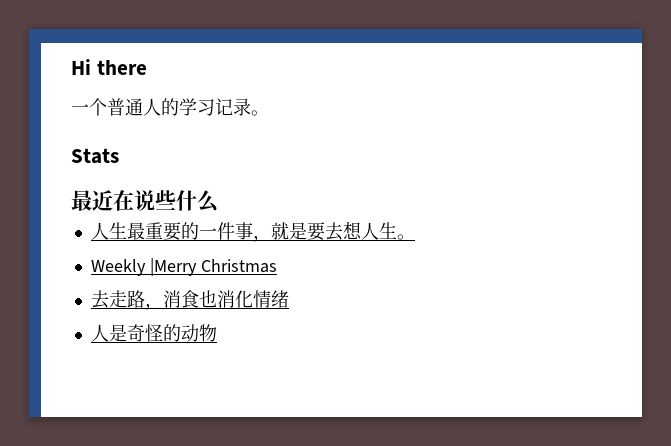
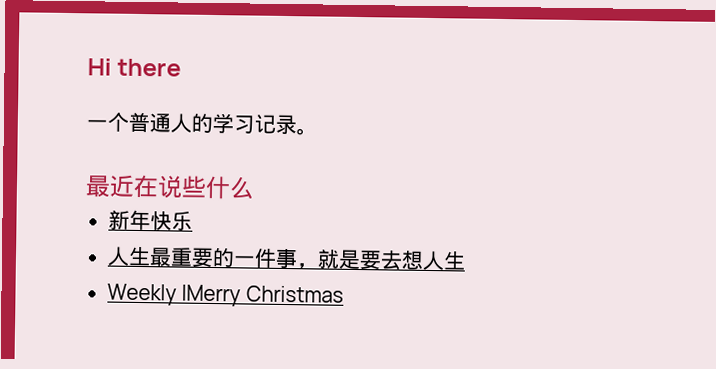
[71,148,119,164] // Stats -> (318, 132) none
(219, 201) none -> [107,209,193,231] // 新年快乐
[396,234,415,240] 。 -> (466, 261) none
[90,290,289,310] [90,324,217,342] // 去走路，消食也消化情绪 // 人是奇怪的动物 -> (344, 294) none

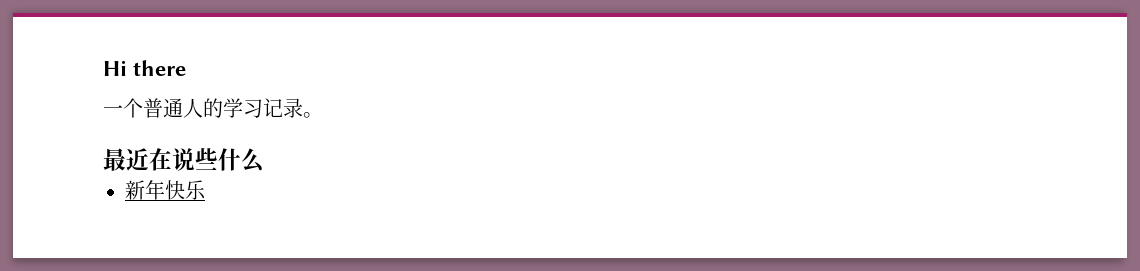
[106,246,466,271] [106,283,344,307] // 人生最重要的一件事，就是要去想人生 // Weekly |Merry Christmas -> (206, 190) none

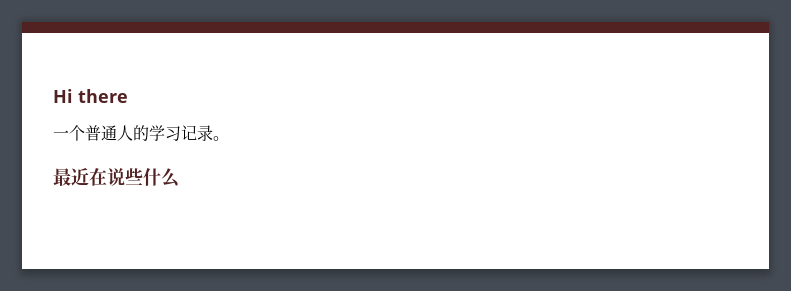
[125,180,206,200] // 新年快乐 -> (180, 177) none

